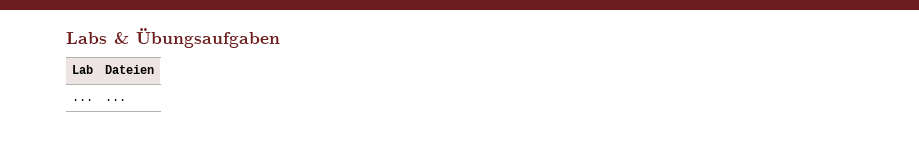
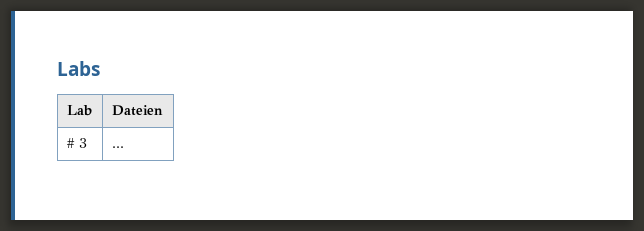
[114,28,280,48] & Übungsaufgaben -> (100, 68) none
[71,99,93,101] ... -> [66,138,87,148] # 3

